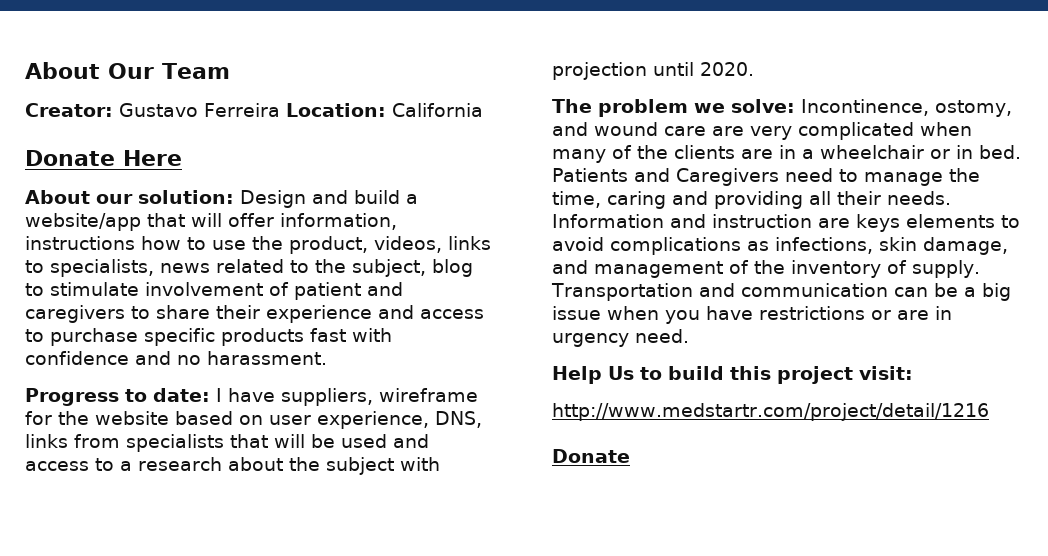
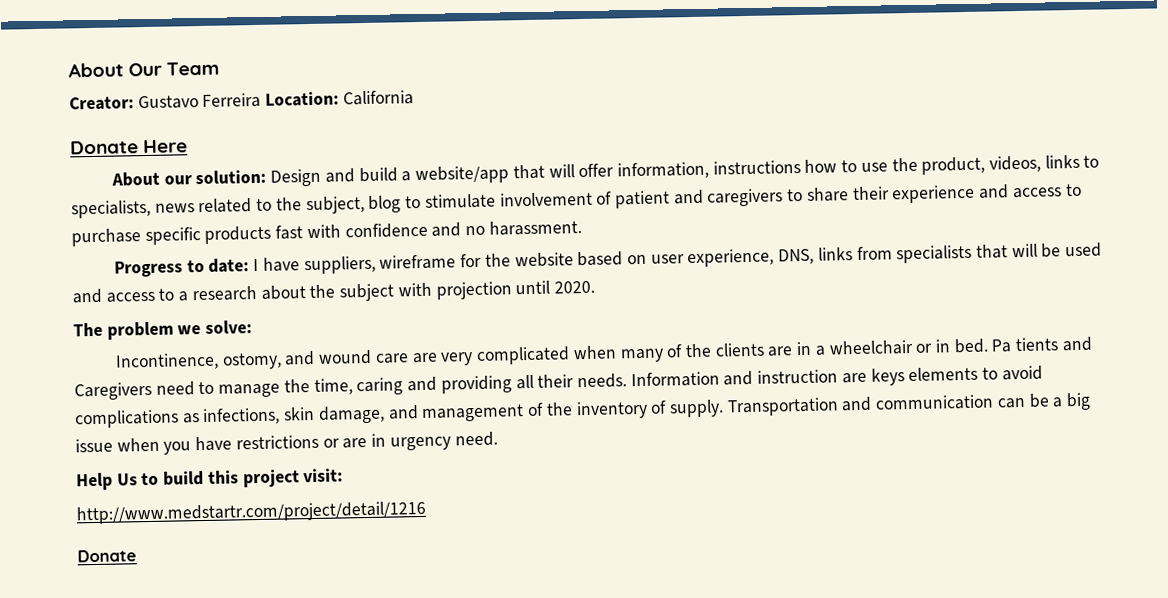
(795, 106) none -> (253, 327) //
[552,168,628,182] Patients -> [991,337,1060,353] Pa tients

